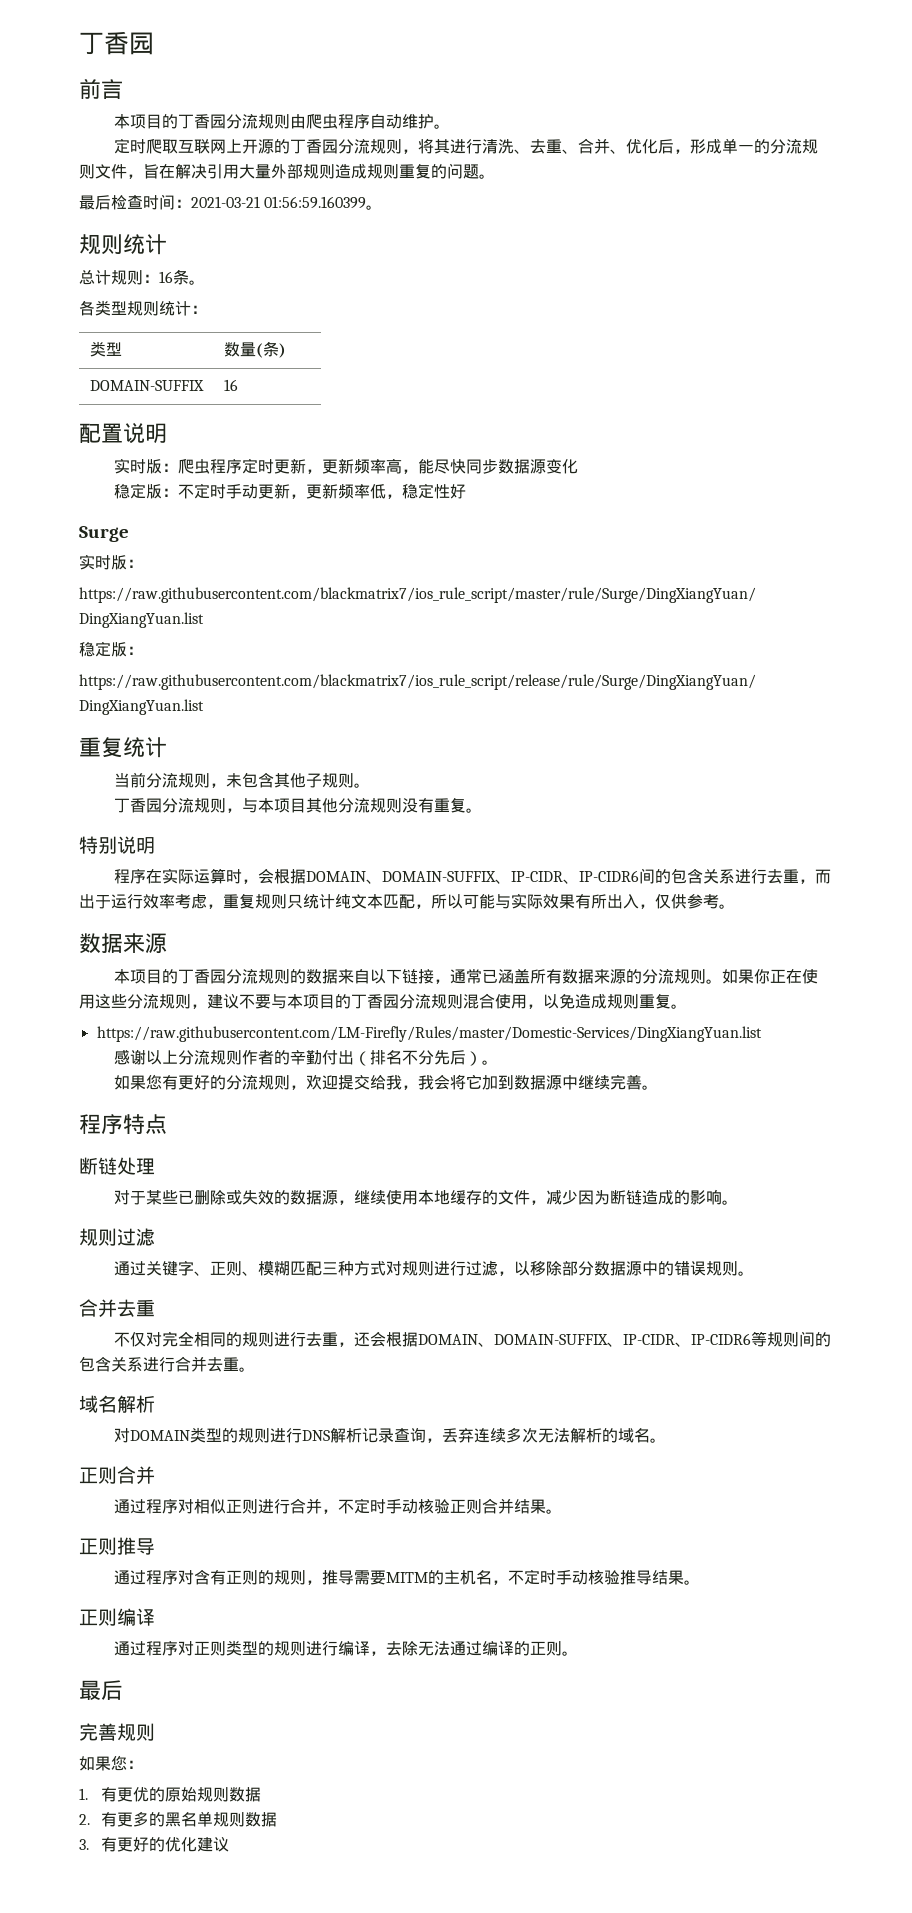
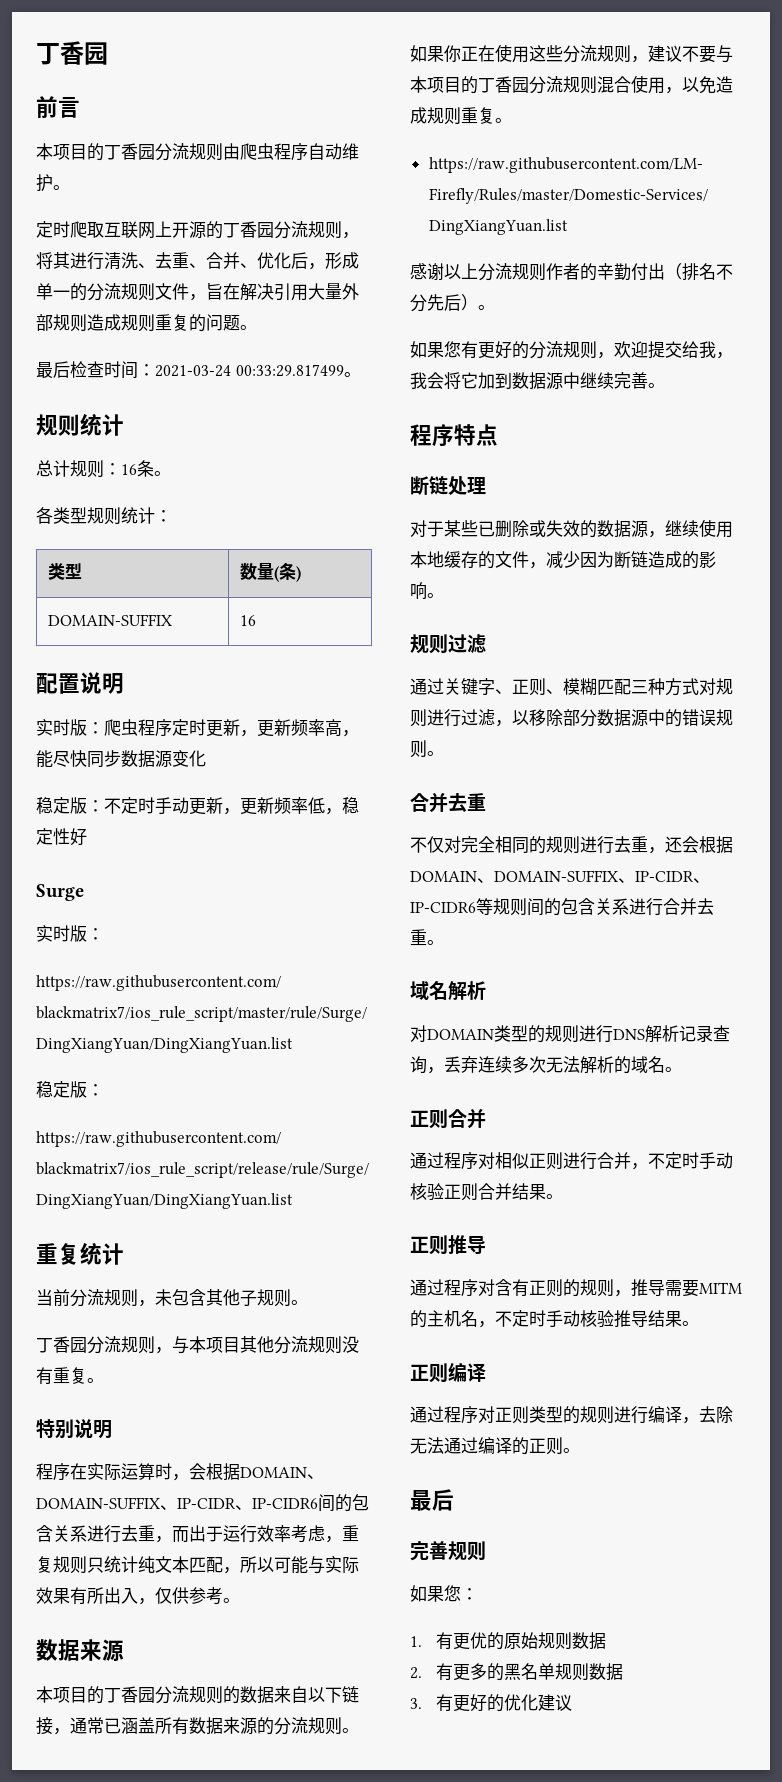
[191,196,367,209] 2021-03-21 01:56:59.160399 -> [155,364,344,377] 2021-03-24 00:33:29.817499

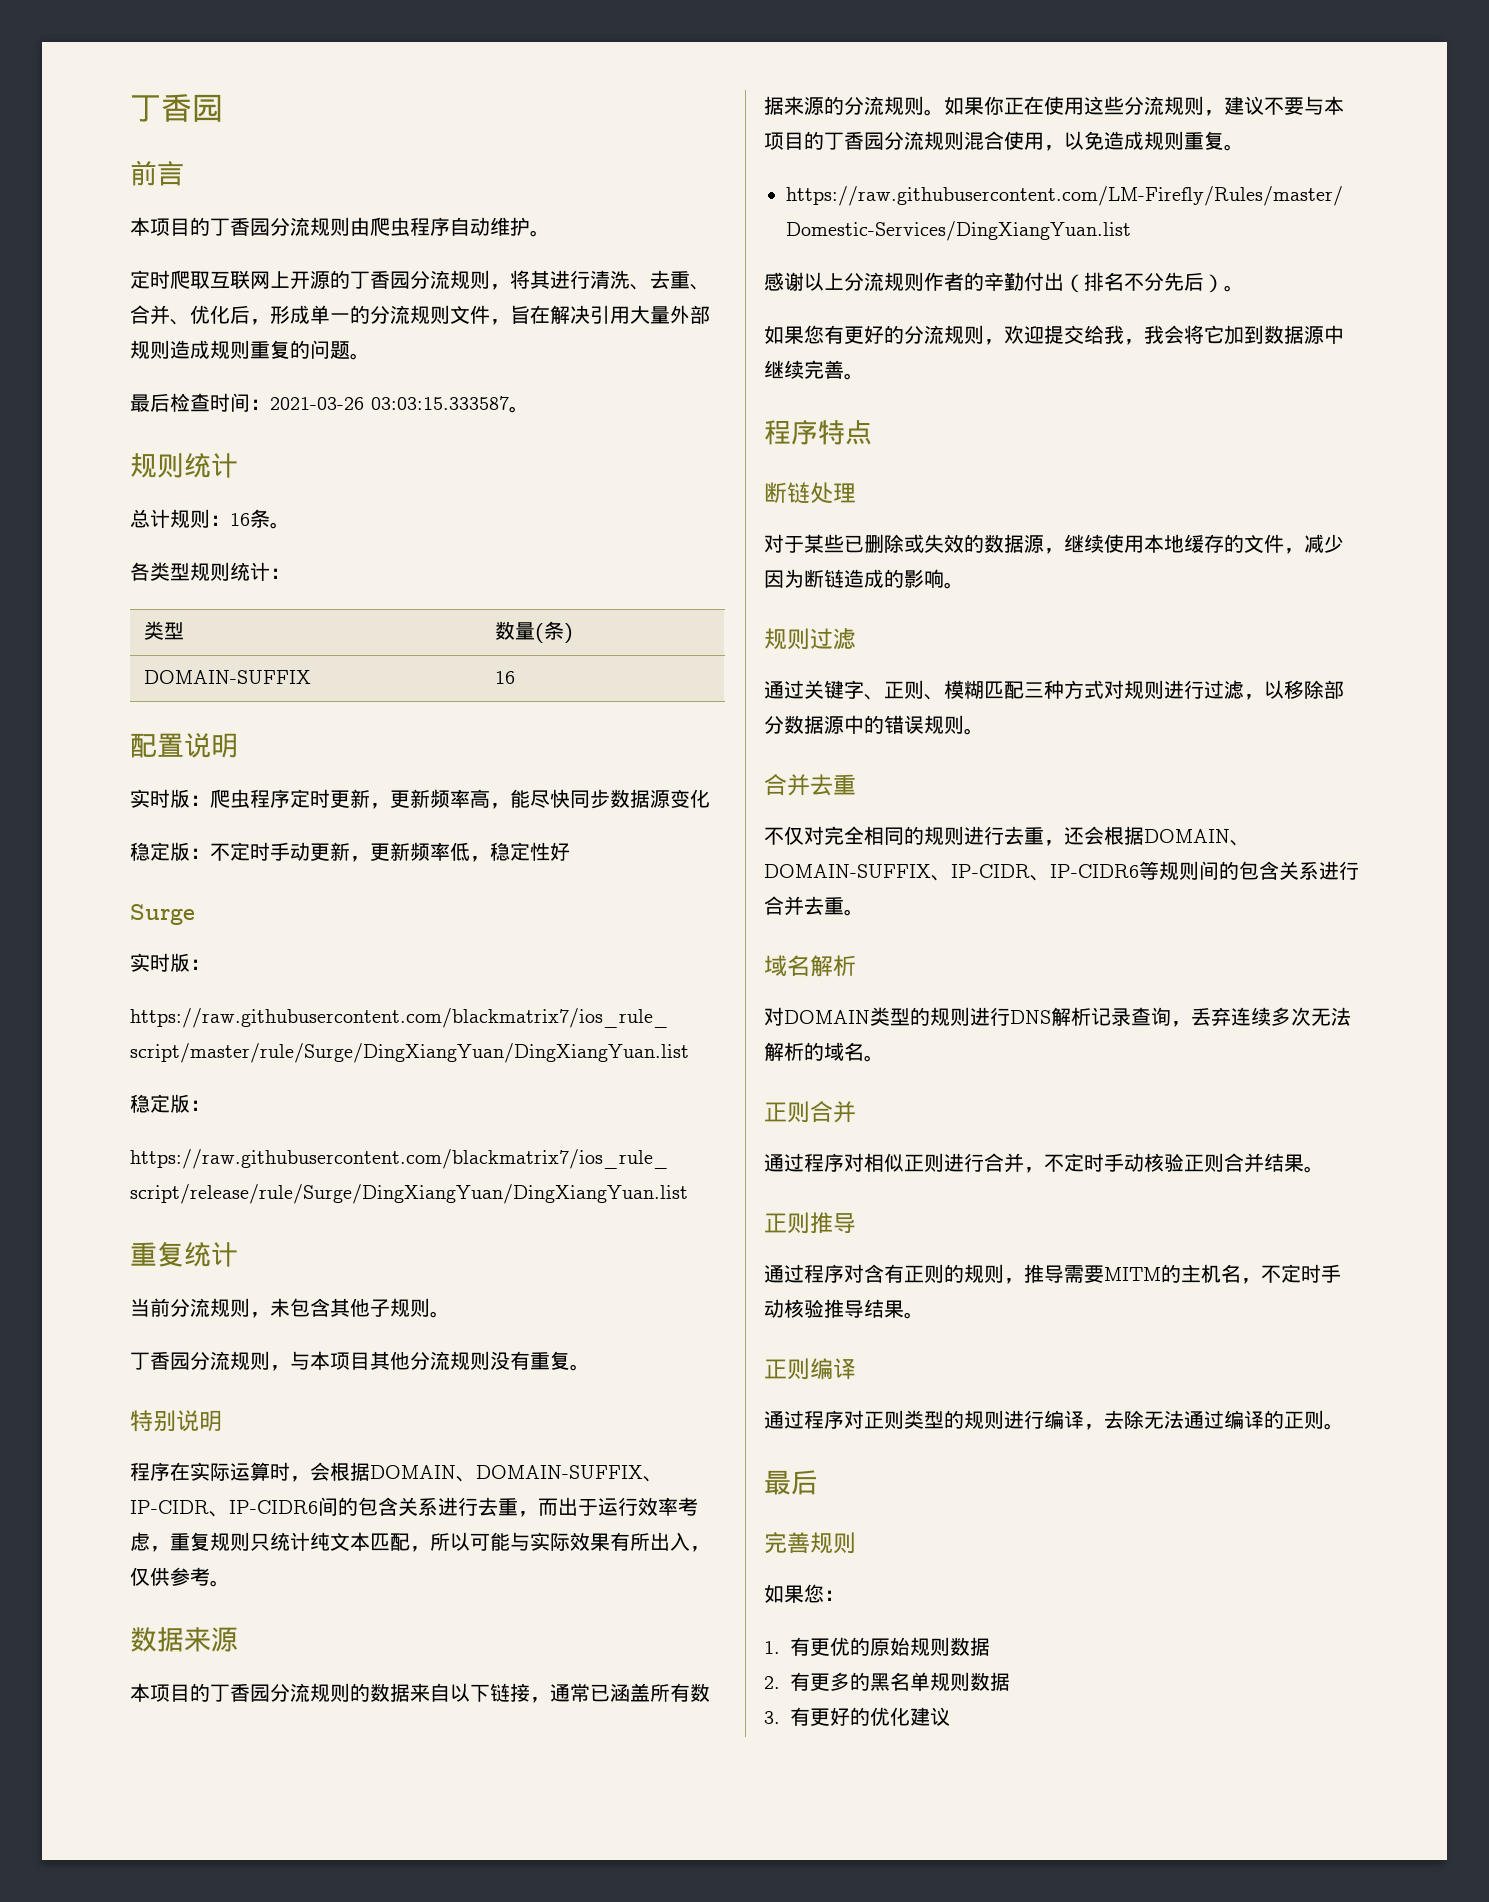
[155,364,344,377] 2021-03-24 00:33:29.817499 -> [270,396,509,410] 2021-03-26 03:03:15.333587

